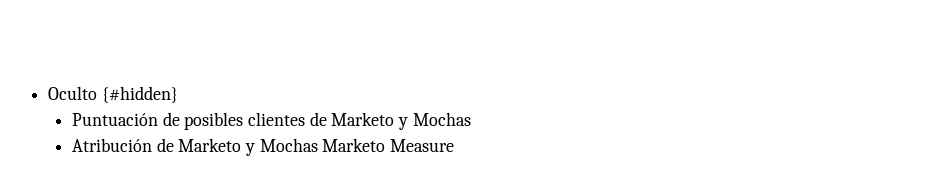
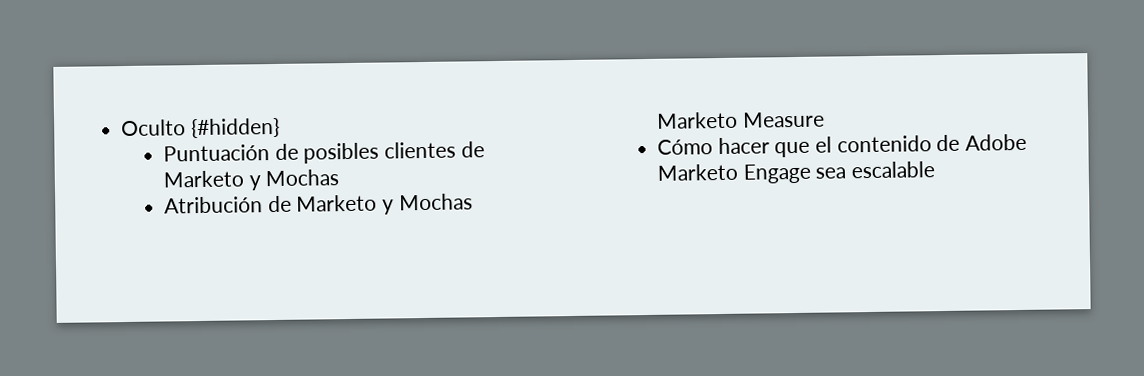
(455, 145) none -> [656,133,1027,158] [656,161,935,184] // Cómo hacer que el contenido de Adobe Marketo Engage sea escalable

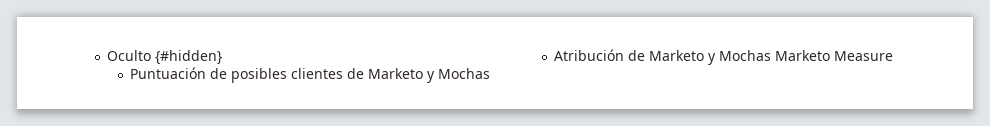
[656,133,1027,158] [656,161,935,184] // Cómo hacer que el contenido de Adobe Marketo Engage sea escalable -> (894, 56) none

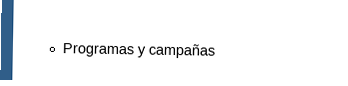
[107,50,223,65] [130,67,491,83] [554,49,894,65] Oculto {#hidden} // Puntuación de posibles clientes de Marketo y Mochas // Atribución de Marketo y Mochas Marketo Measure -> [61,43,215,59] Programas y campañas

